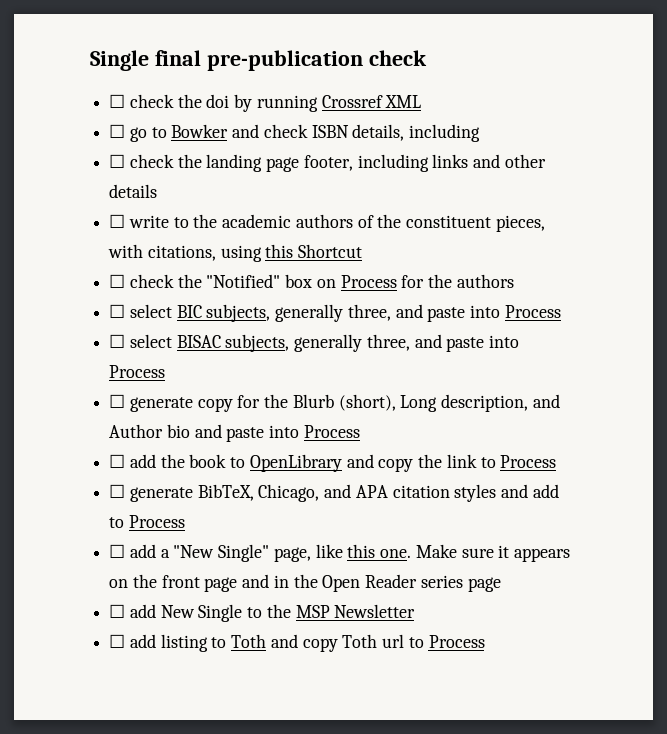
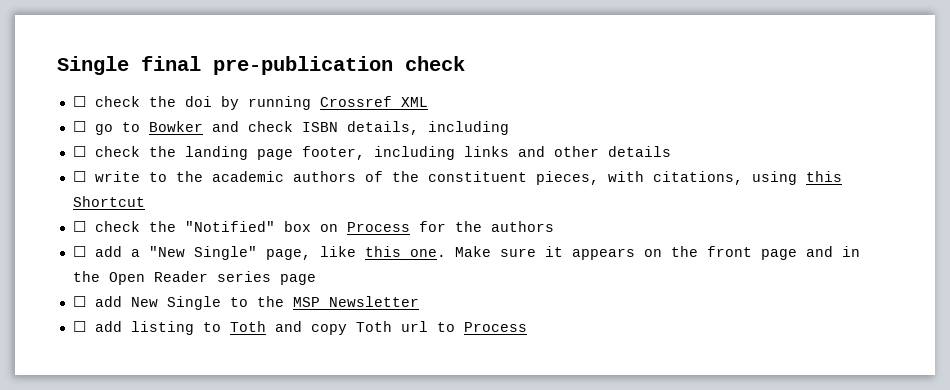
[109,304,561,322] [109,334,520,352] [109,365,166,378] [109,394,560,412] [109,424,360,442] [109,454,557,472] [109,484,559,502] [109,515,185,528] // ☐ select BIC subjects, generally three, and paste into Process // ☐ select BISAC subjects, generally three, and paste into Process // ☐ generate copy for the Blurb (short), Long description, and Author bio and paste into Process // ☐ add the book to OpenLibrary and copy the link to Process // ☐ generate BibTeX, Chicago, and APA citation styles and add to Process -> (554, 226) none

